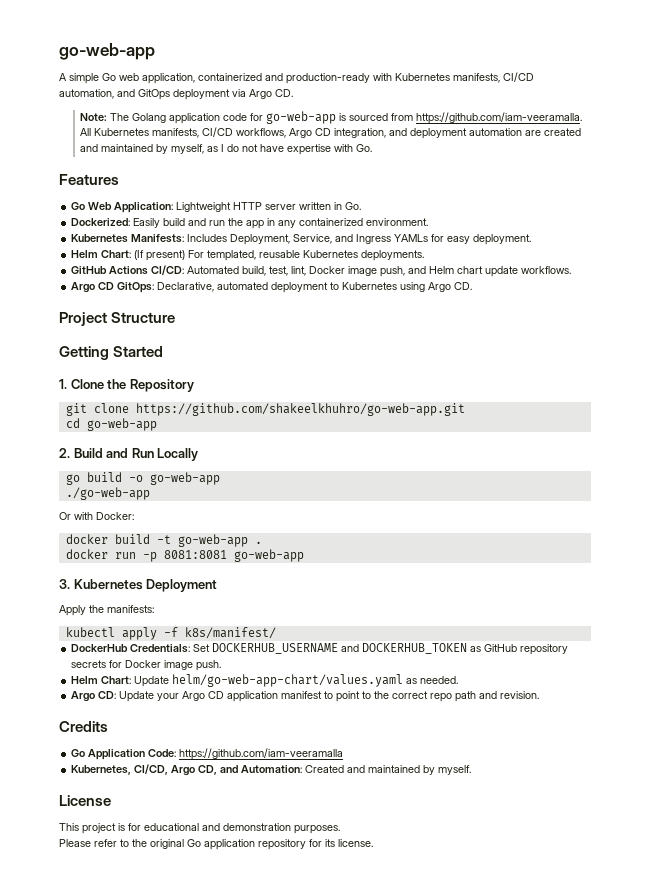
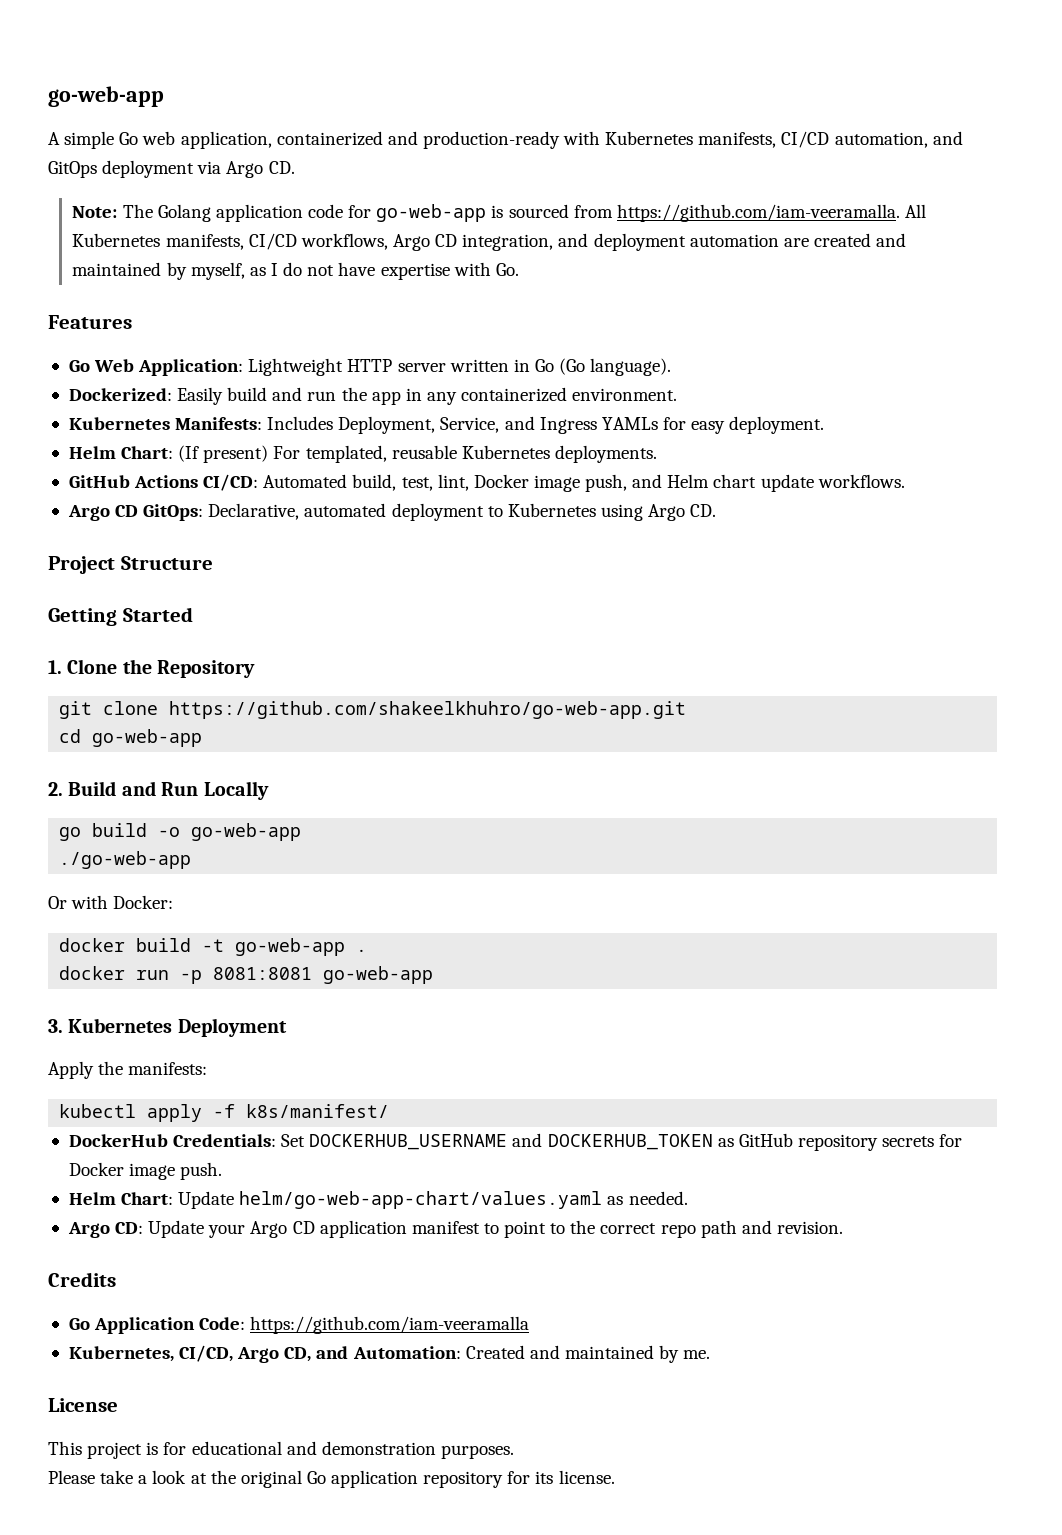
[345,202,362,210] Go. -> [534,358,672,376] Go (Go language).
[438,765,472,775] myself. -> [683,1350,711,1359] me.
[94,839,129,847] refer to -> [100,1470,207,1484] take a look at

